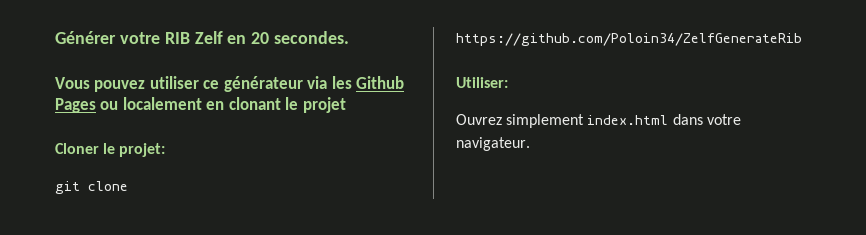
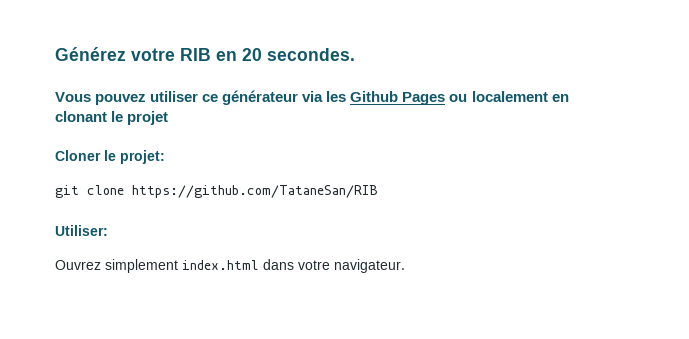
[55,31,116,44] Générer -> [55,47,126,61] Générez
[194,31,223,44] Zelf -> (211, 54) none
[456,33,802,46] https://github.com/Poloin34/ZelfGenerateRib -> [132,185,378,198] https://github.com/TataneSan/RIB

